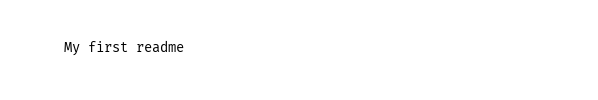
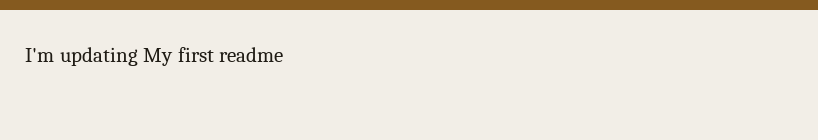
(64, 49) none -> [25,47,138,66] I'm updating

